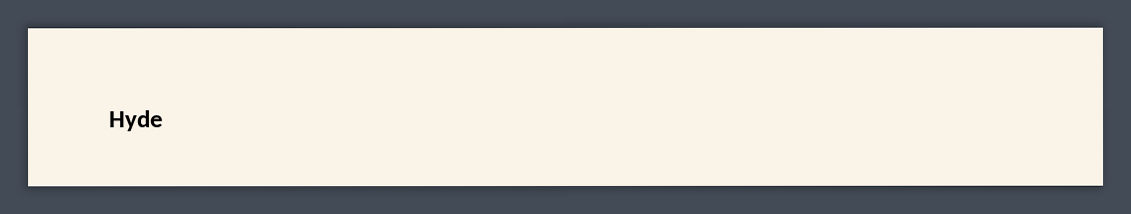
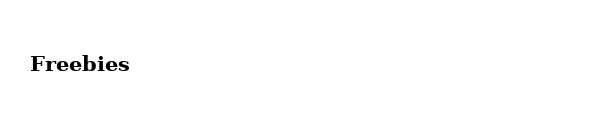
[109,110,164,132] Hyde -> [30,55,130,71] Freebies

